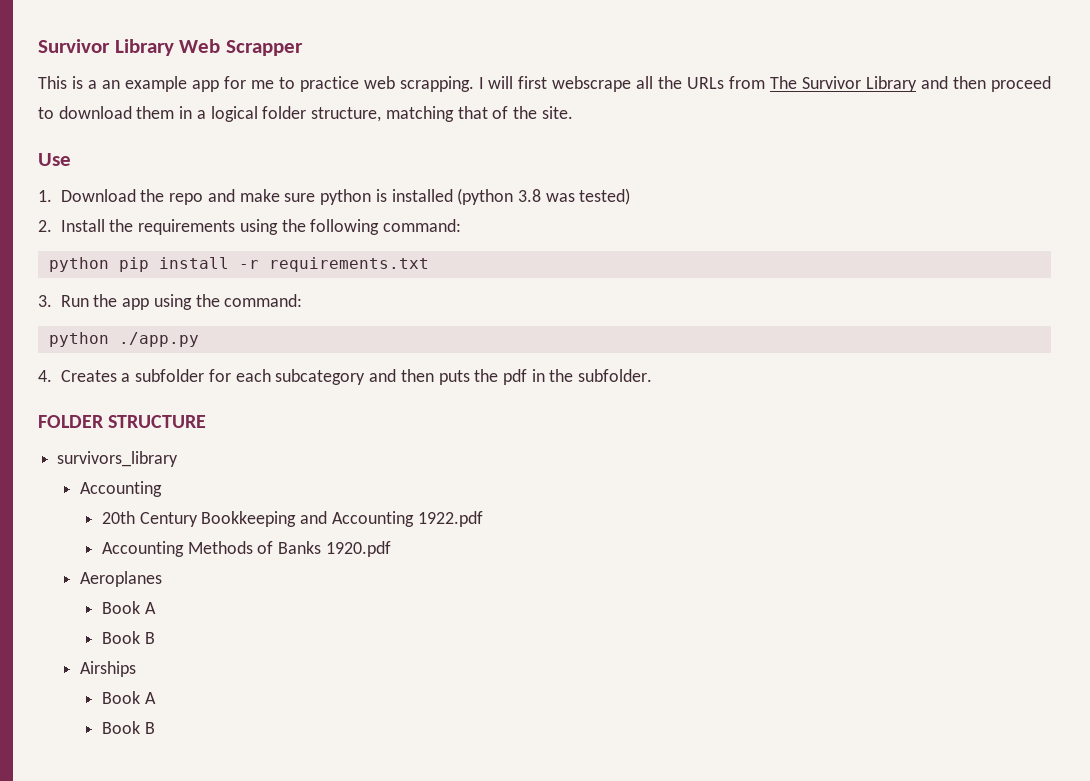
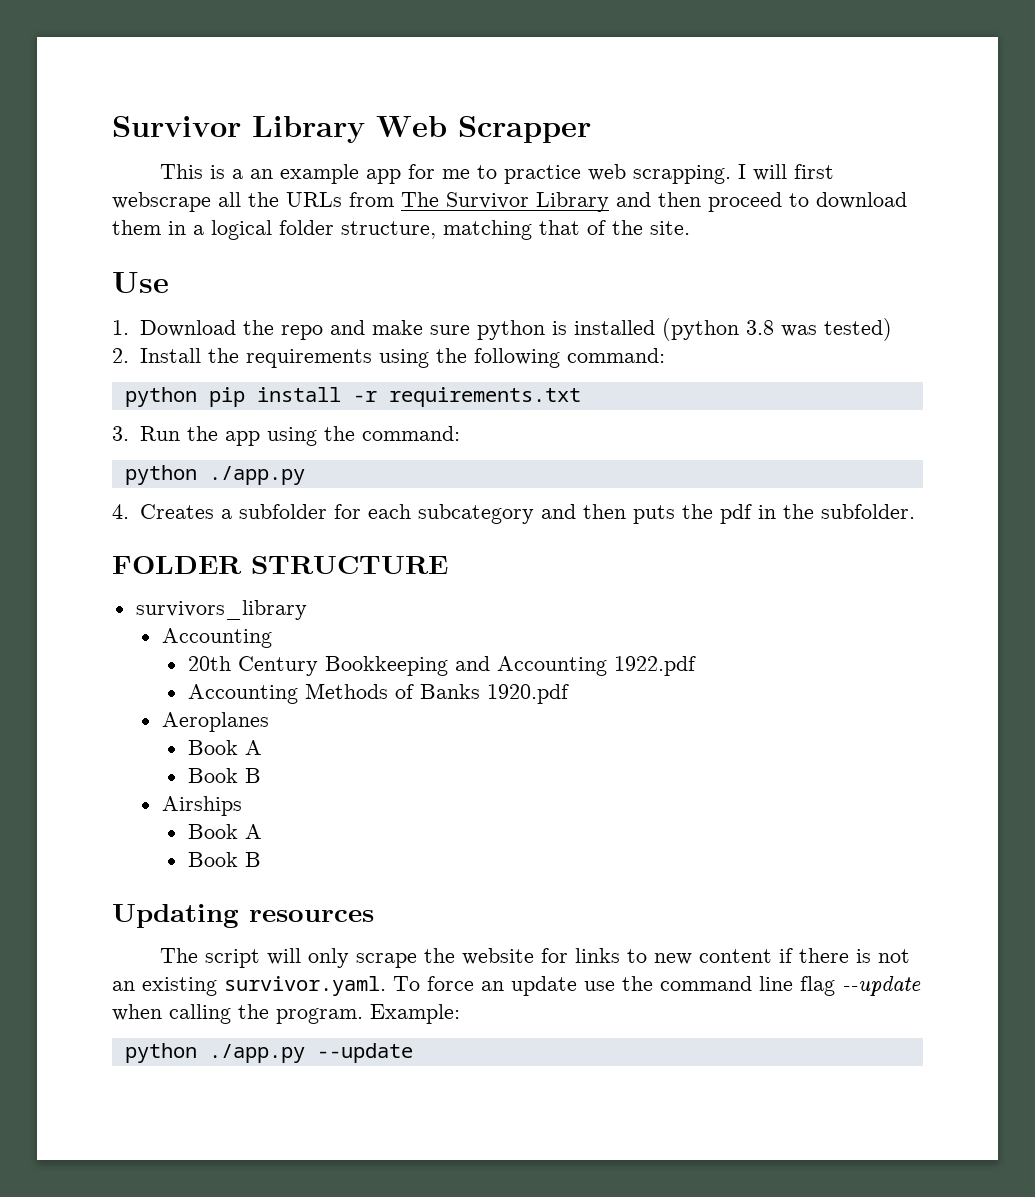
(155, 728) none -> [112,904,374,928] [160,948,911,968] [112,976,921,996] [112,1004,460,1024] [124,1043,413,1063] // Updating resources // The script will only scrape the website for links to new content if there is not an existing survivor.yaml. To force an update use the command line flag --update when calling the program. Example: // python ./app.py --update

